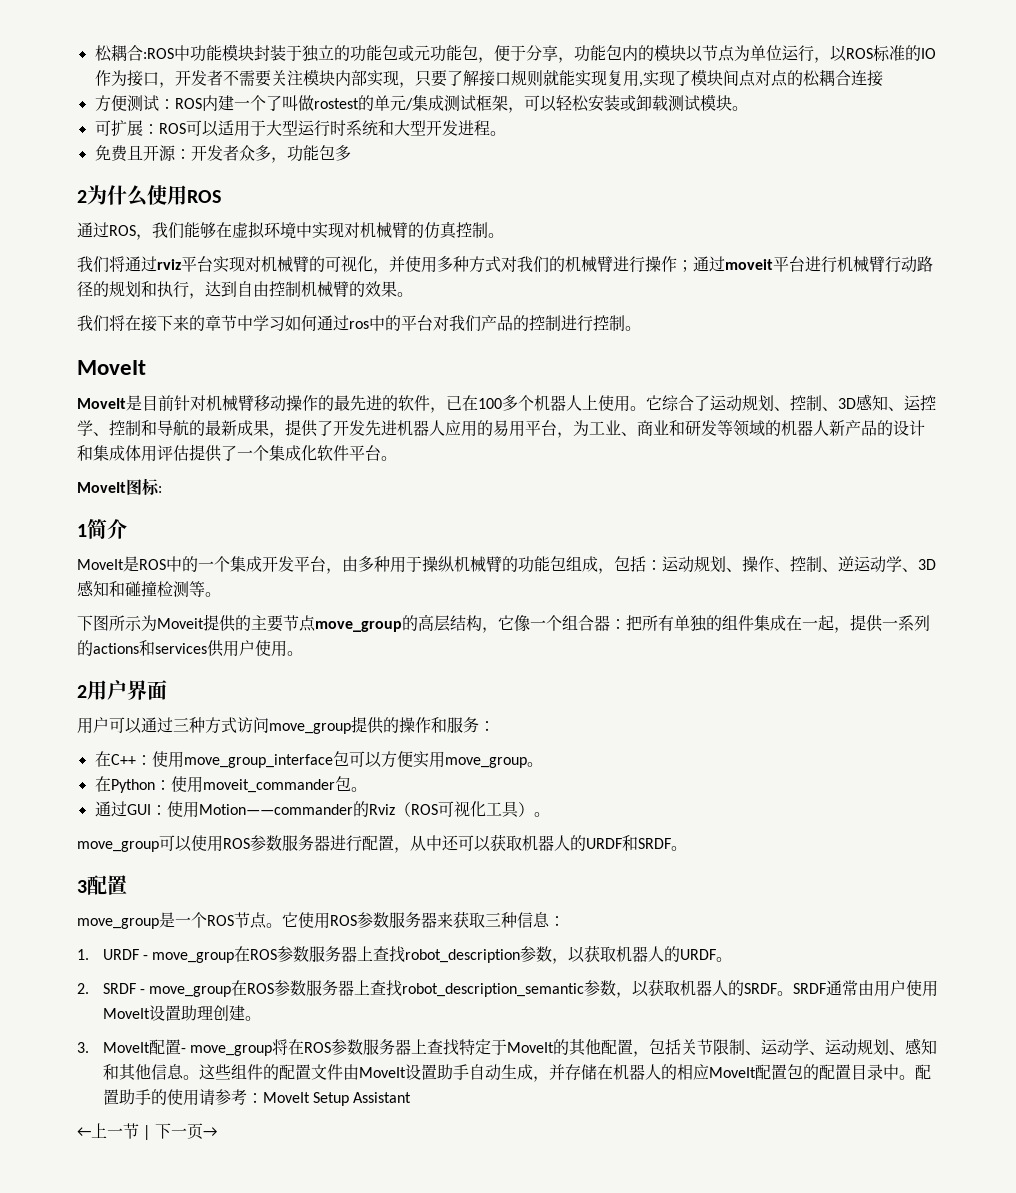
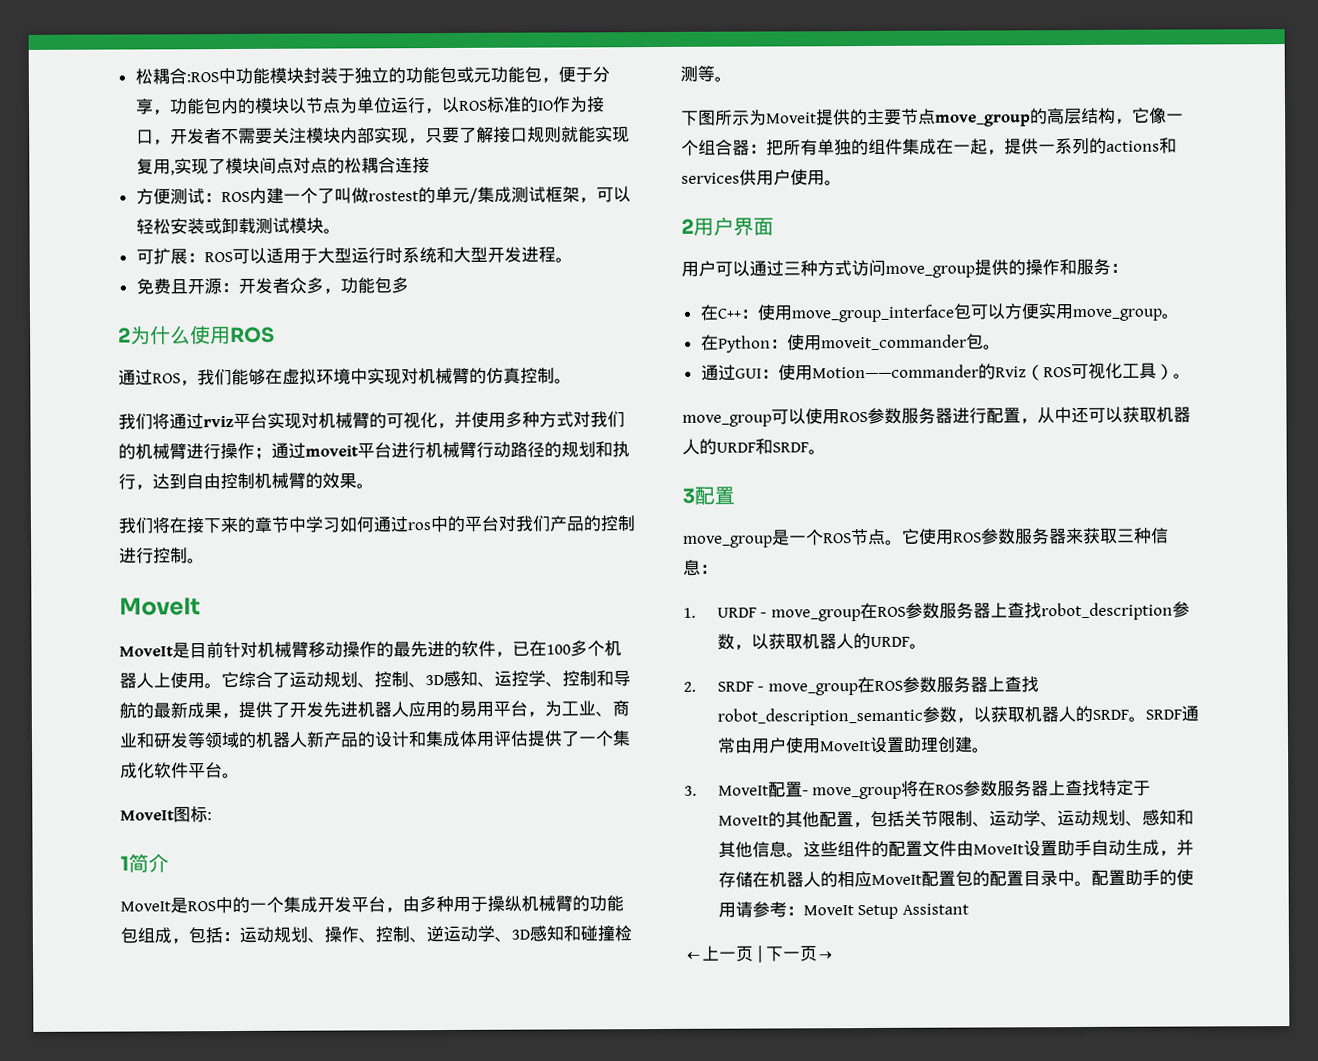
[123,1123,139,1139] 节 -> [735,945,754,962] 页

